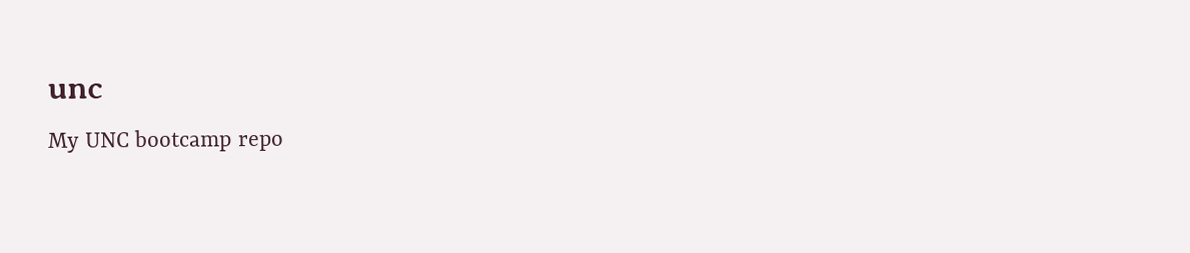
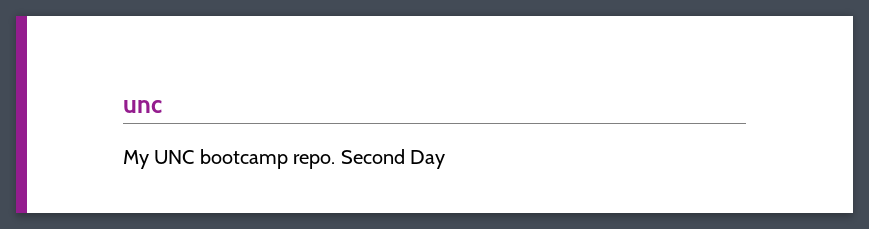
[237,134,284,152] repo -> [293,149,445,169] repo. Second Day

